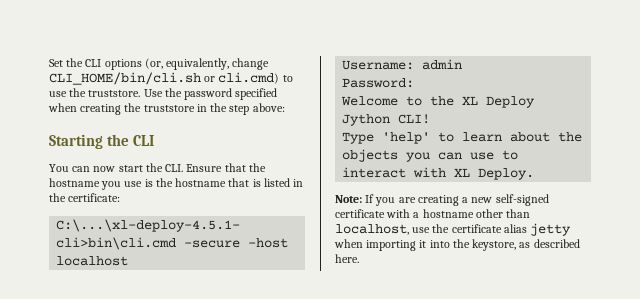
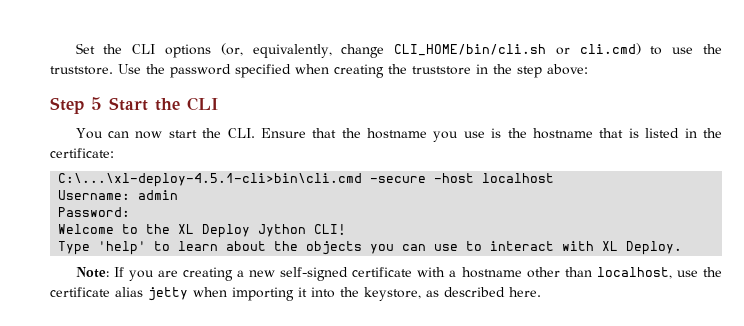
[49,134,103,149] Starting -> [50,97,148,114] Step 5 Start

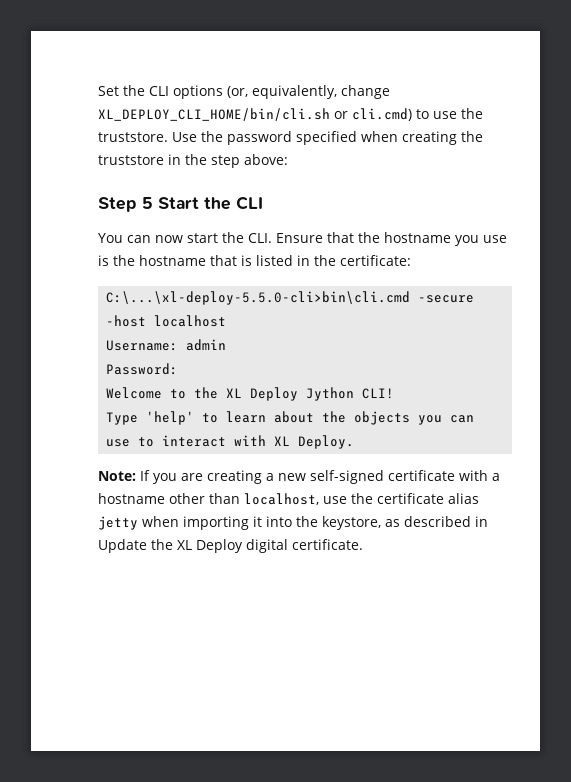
[394,44,547,56] CLI_HOME/bin/cli.sh -> [98,108,330,121] XL_DEPLOY_CLI_HOME/bin/cli.sh
[58,173,363,187] C:\...\xl-deploy-4.5.1-cli>bin\cli.cmd -> [106,291,411,305] C:\...\xl-deploy-5.5.0-cli>bin\cli.cmd
[509,287,541,297] here. -> [475,516,488,527] [98,539,363,553] in Update the XL Deploy digital certificate.

